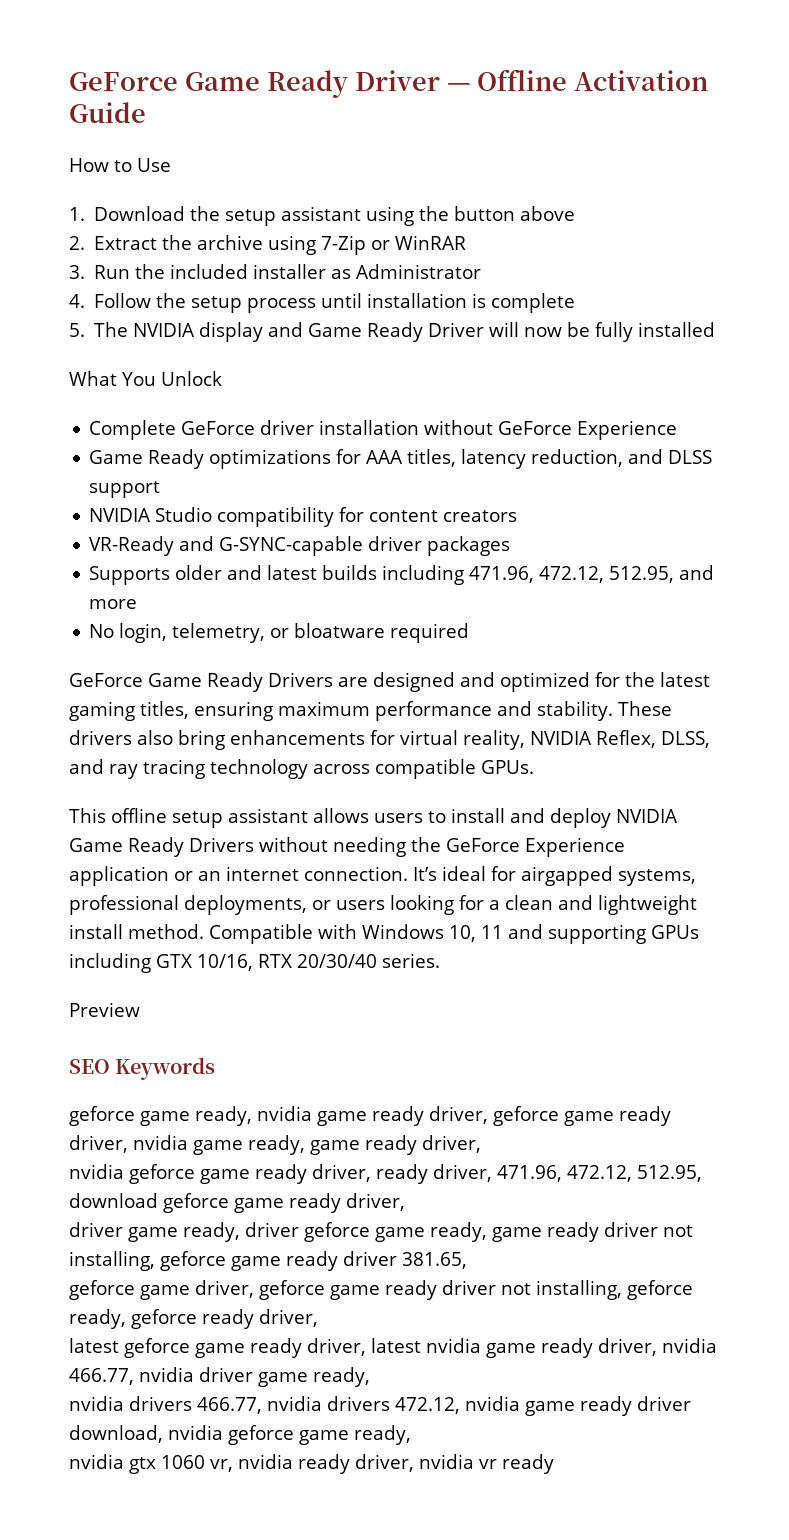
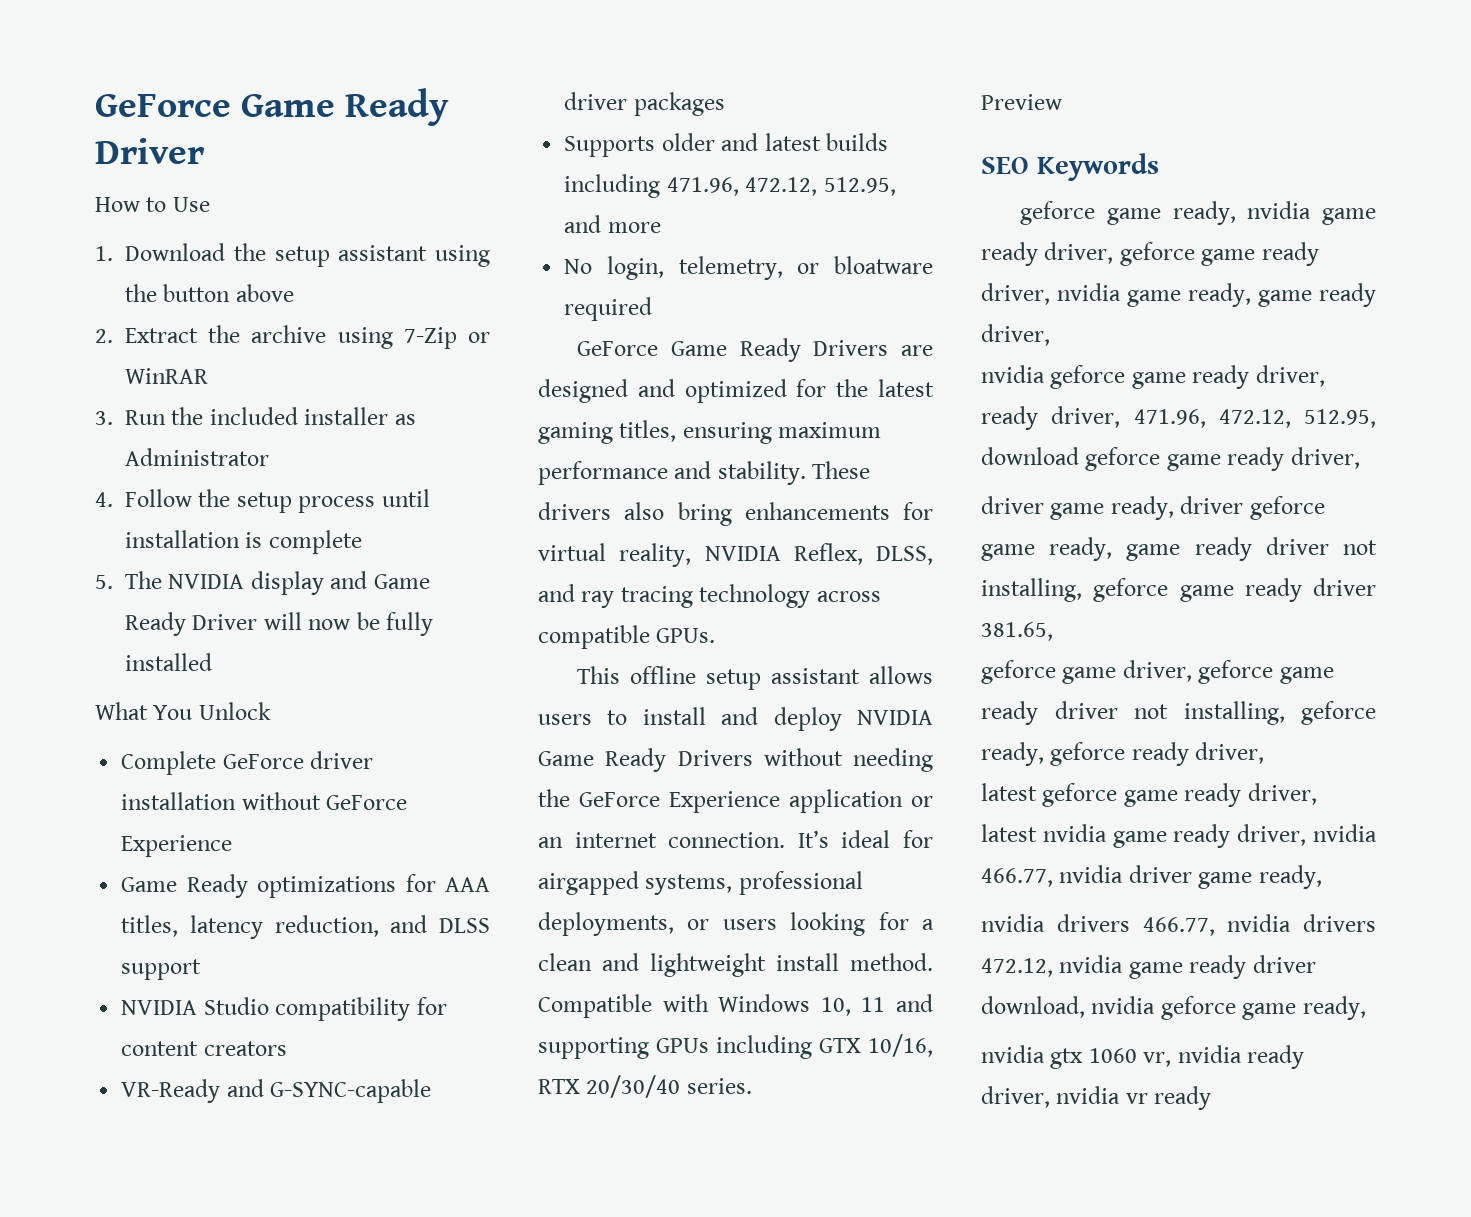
[446,69,709,91] [69,102,146,123] — Offline Activation Guide -> (204, 151) none

